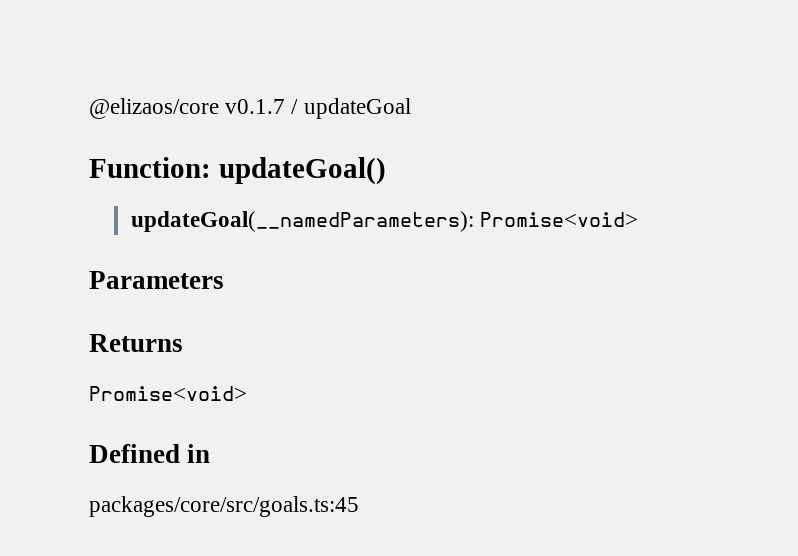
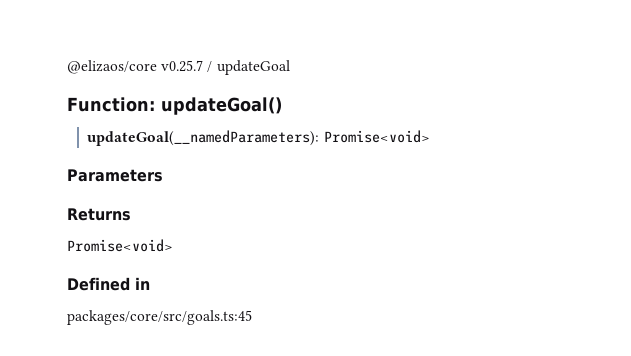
[225,99,286,114] v0.1.7 -> [161,60,204,72] v0.25.7

